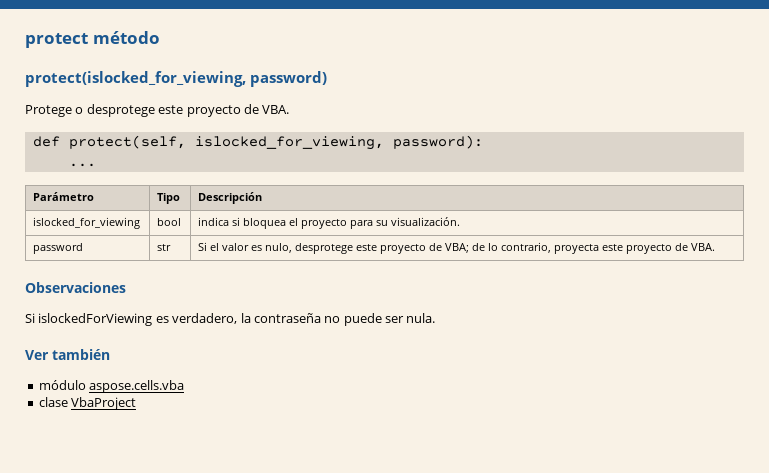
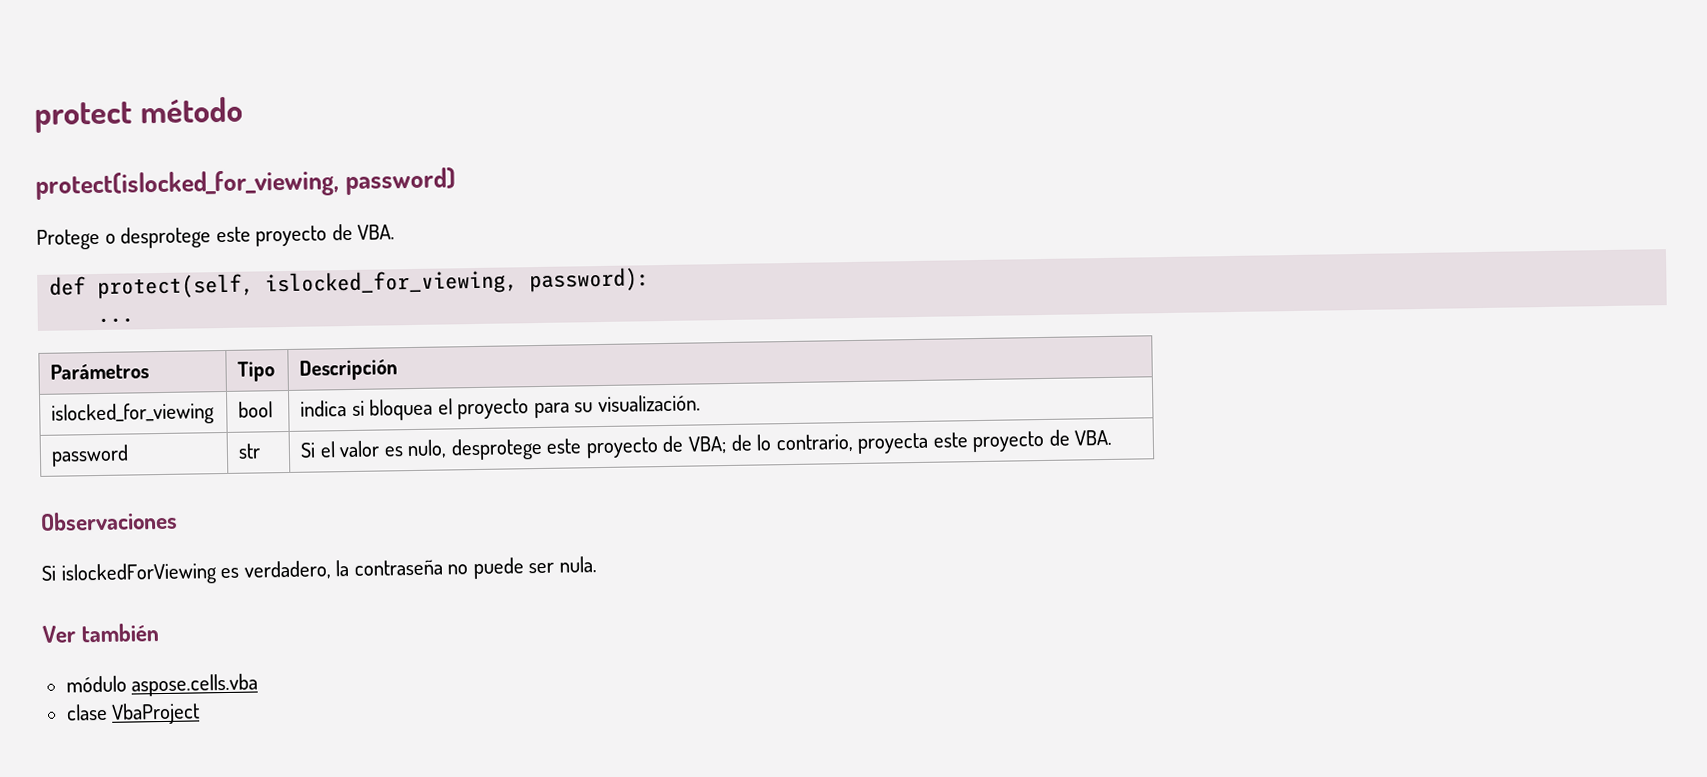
[32,192,94,201] Parámetro -> [50,363,150,380] Parámetros

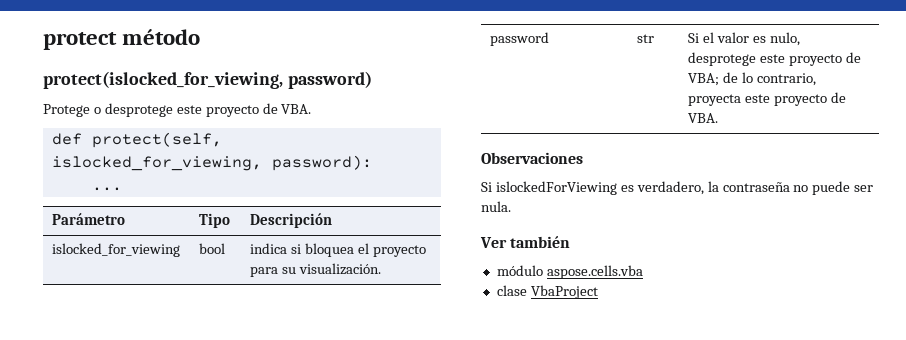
[50,363,150,380] Parámetros -> [52,213,126,225] Parámetro

